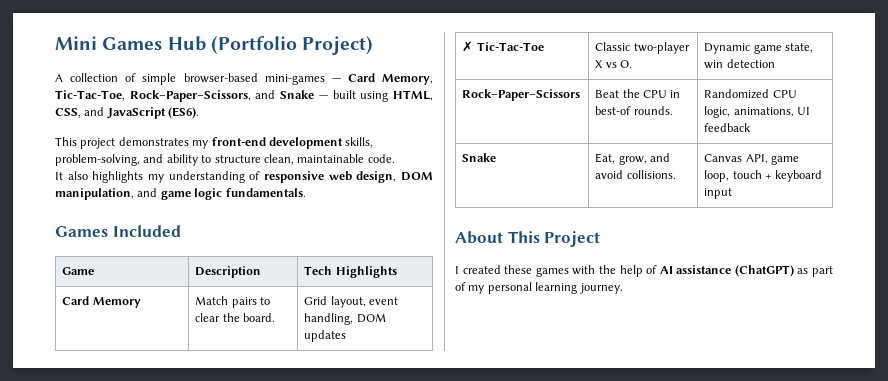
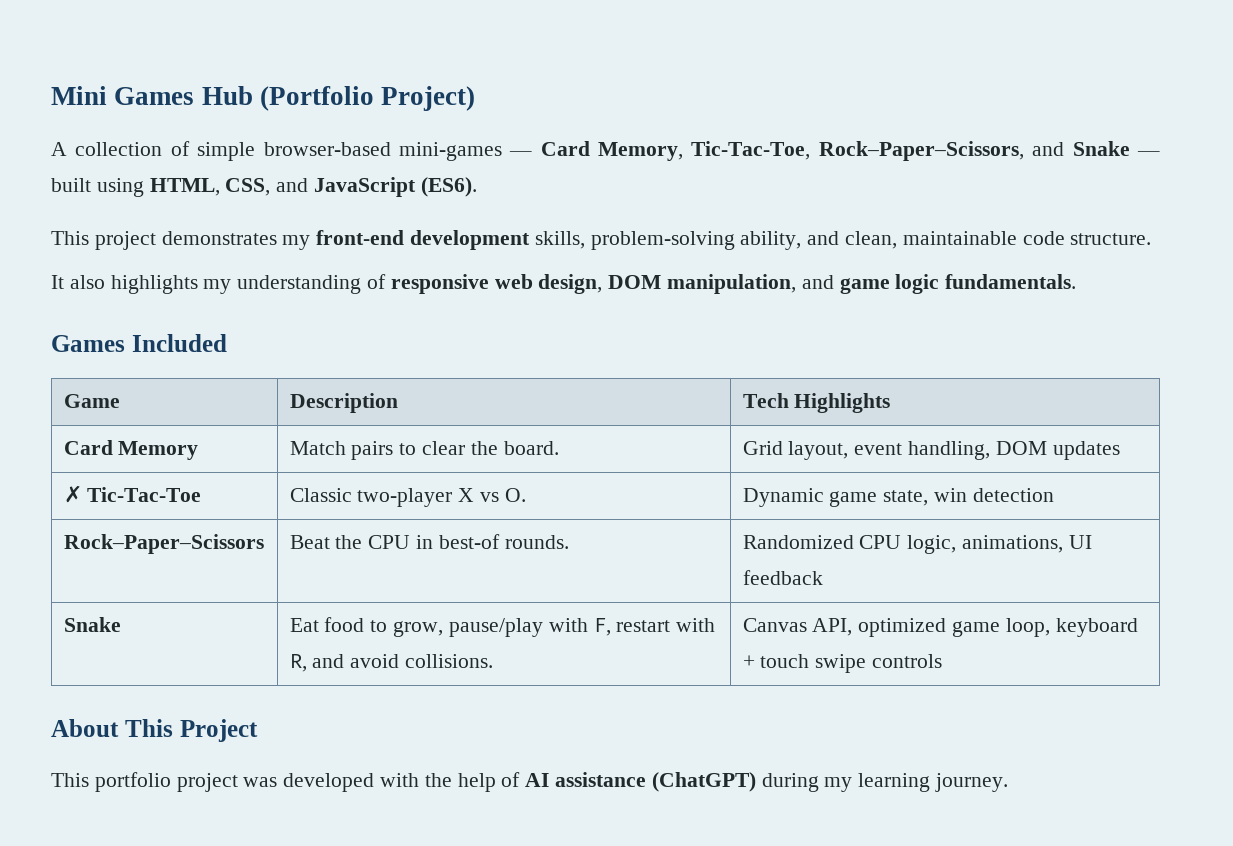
[55,154,395,166] problem-solving, and ability to structure clean, maintainable code. -> [590,231,1152,250] problem-solving ability, and clean, maintainable code structure.
[595,153,647,165] Eat, grow, -> [289,617,716,637] [289,654,307,672] Eat food to grow, pause/play with F, restart with R,
(768, 159) none -> [858,618,947,637] optimized
[732,170,823,182] [704,188,733,199] [455,231,601,247] [455,265,569,277] touch + keyboard input // About This Project // I created these games -> [1055,618,1138,637] [742,654,943,673] [51,719,258,742] [51,772,375,792] keyboard + touch swipe controls // About This Project // This portfolio project was developed
[797,266,833,277] [455,282,532,294] as part of my personal -> [761,773,853,792] during my

